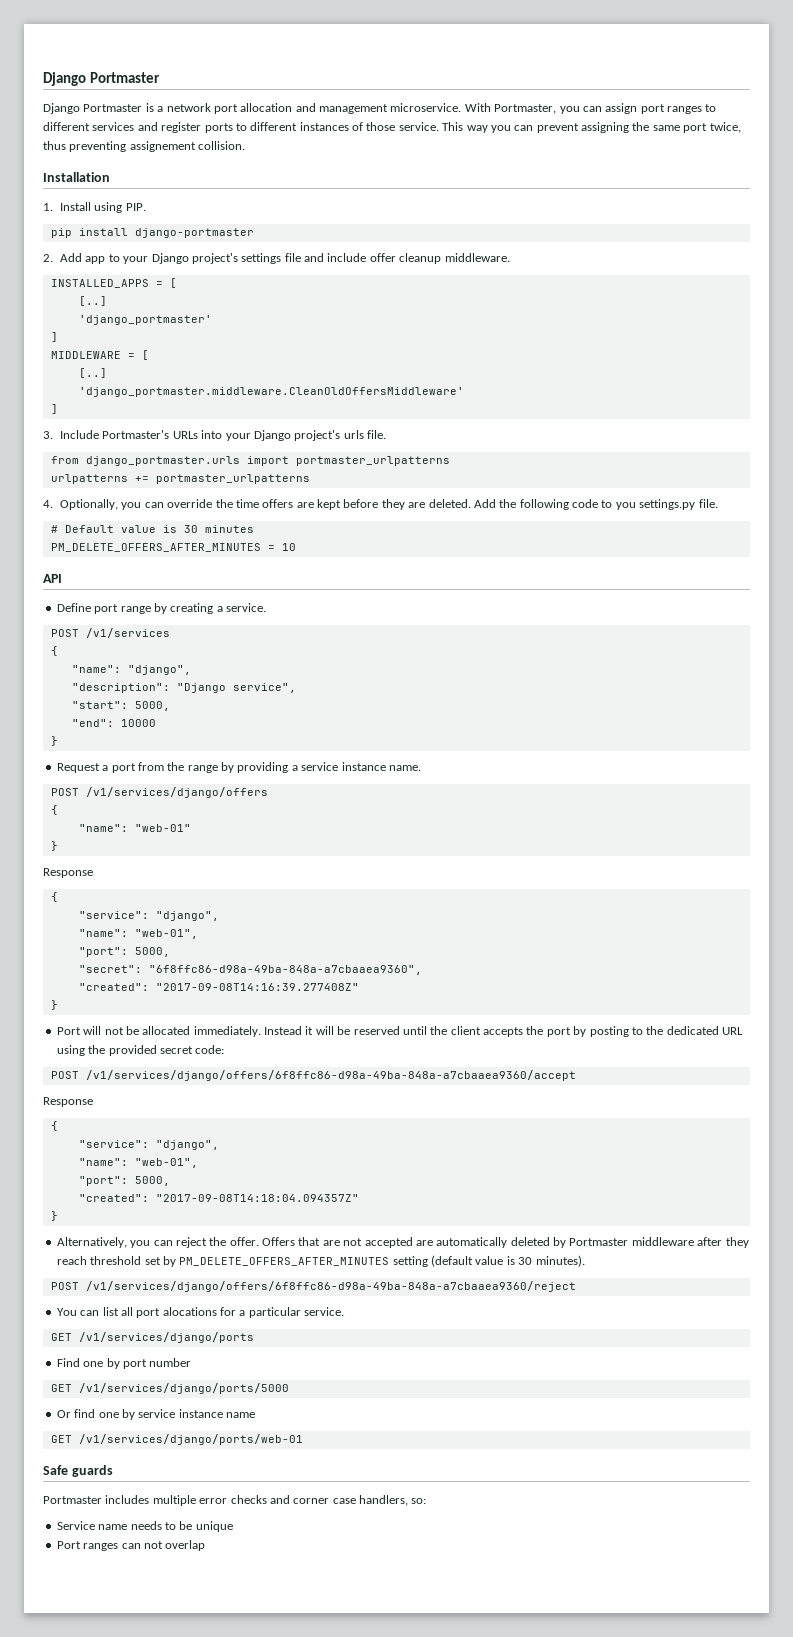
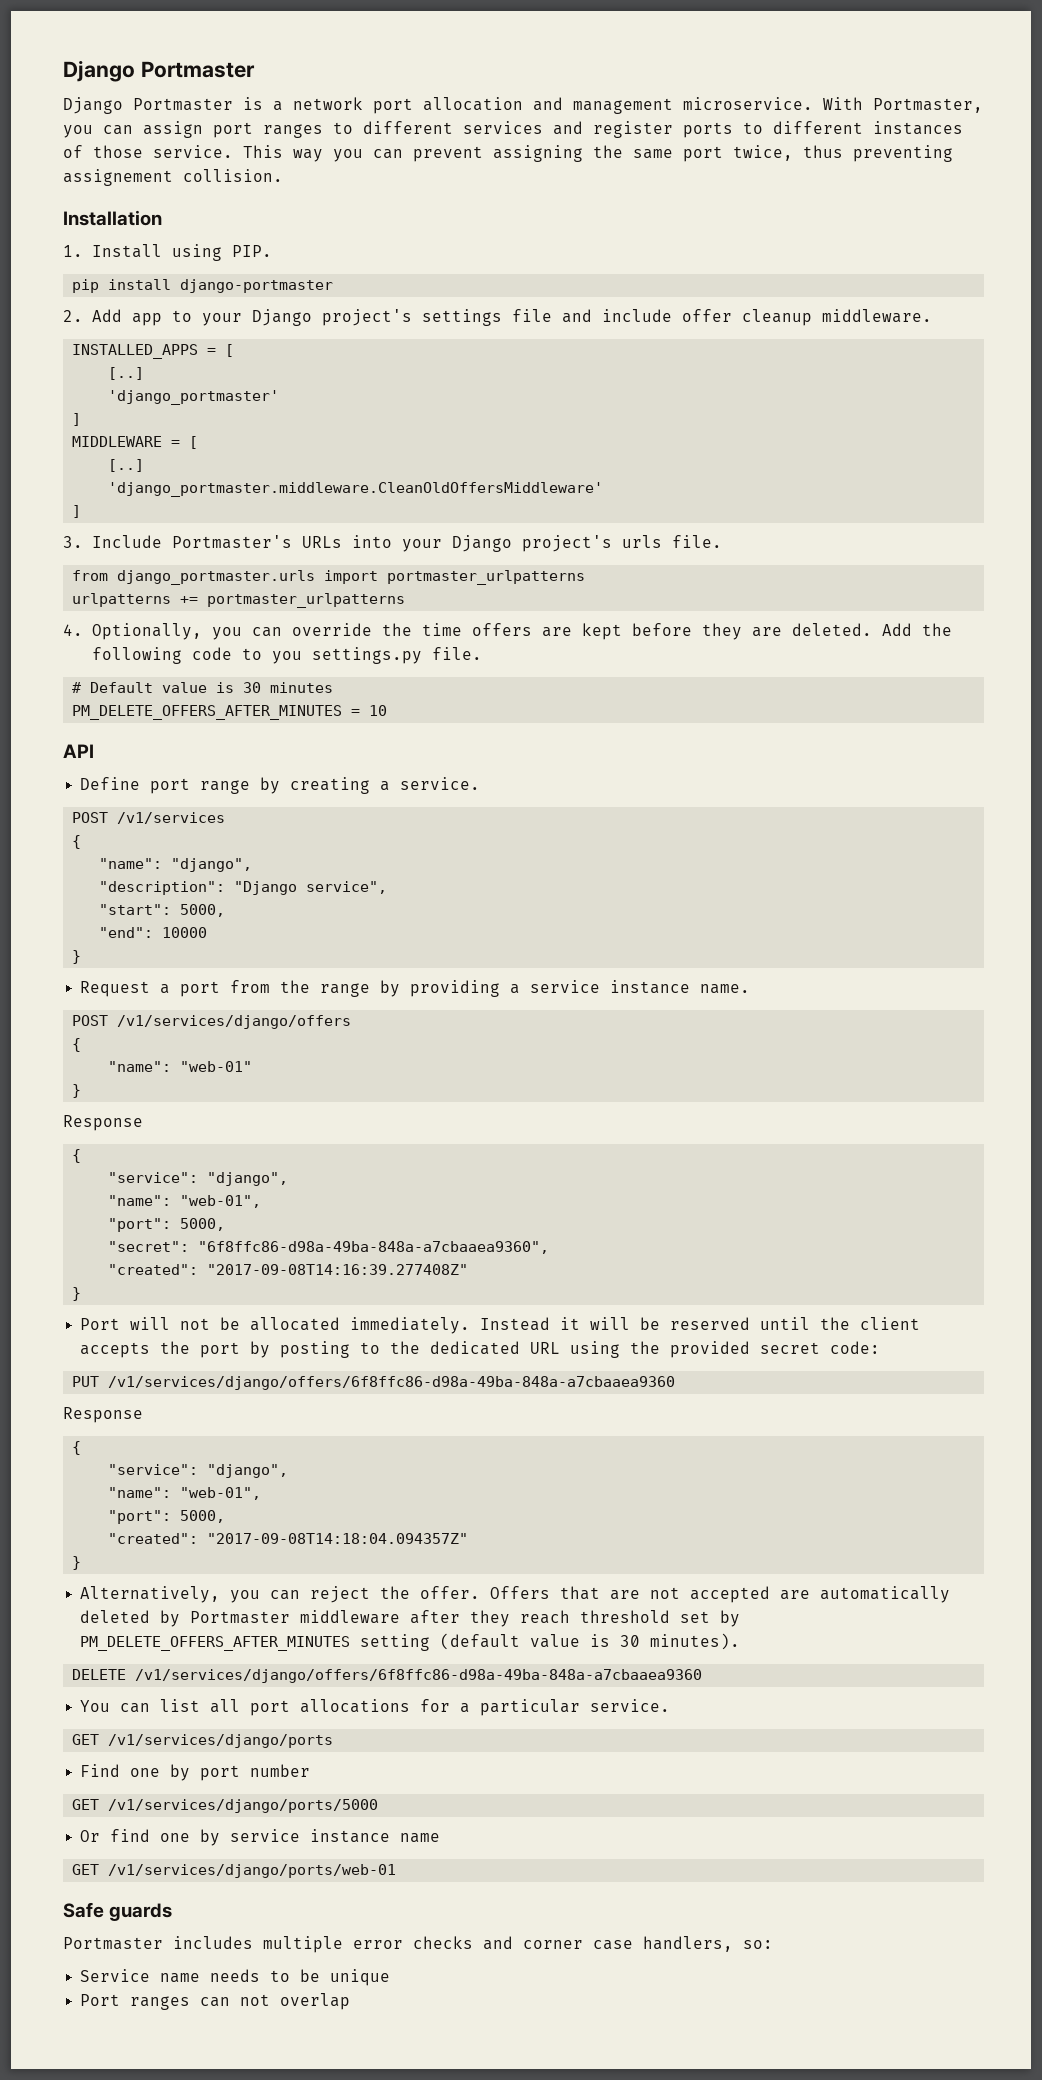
[50,1070,576,1081] POST /v1/services/django/offers/6f8ffc86-d98a-49ba-848a-a7cbaaea9360/accept -> [72,1376,676,1390] PUT /v1/services/django/offers/6f8ffc86-d98a-49ba-848a-a7cbaaea9360
[50,1281,576,1292] POST /v1/services/django/offers/6f8ffc86-d98a-49ba-848a-a7cbaaea9360/reject -> [72,1669,703,1683] DELETE /v1/services/django/offers/6f8ffc86-d98a-49ba-848a-a7cbaaea9360
[162,1307,217,1316] alocations -> [300,1699,411,1713] allocations

